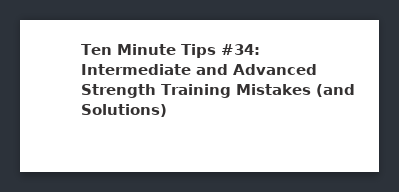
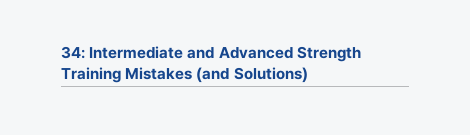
[81,44,260,58] Ten Minute Tips #34: -> [61,46,85,59] 34:

